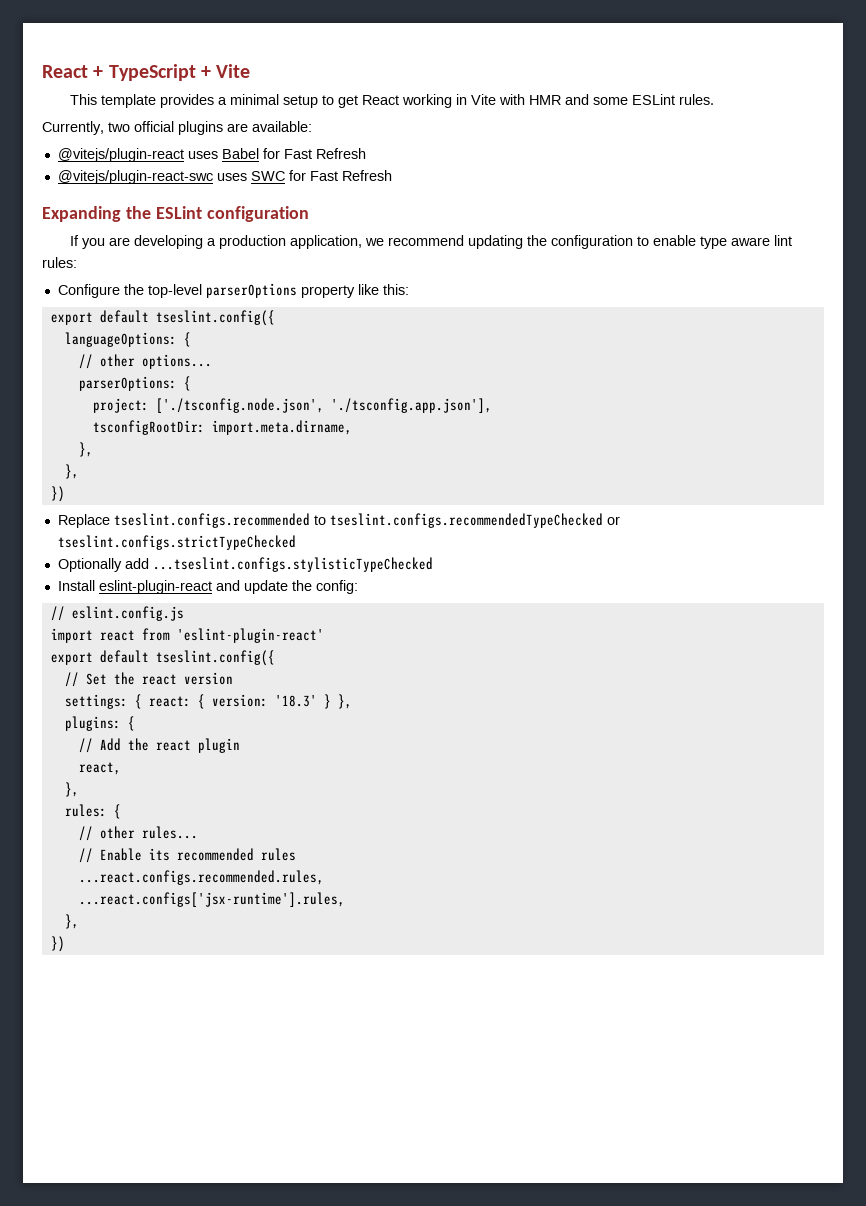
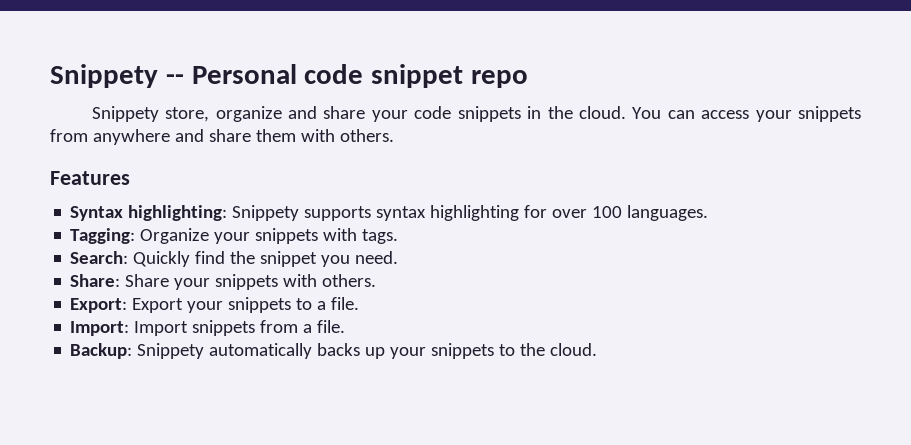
[42,64,251,81] [69,94,714,108] [42,121,312,135] [57,148,366,162] [57,170,392,184] [42,206,309,222] [69,235,792,249] [42,257,77,268] [57,283,409,298] [50,310,275,326] [64,332,191,347] [78,354,212,369] [78,376,191,391] [92,398,492,413] [92,420,352,435] [78,442,93,457] [64,464,79,479] [50,486,65,502] [57,513,620,528] [57,535,296,550] [57,557,433,572] [57,580,358,594] [50,606,184,621] [50,628,324,643] [50,650,275,666] [64,672,233,687] [64,694,352,709] [64,716,135,731] [78,738,240,753] [78,762,121,775] [64,782,79,797] [64,804,121,819] [78,826,198,841] [78,848,296,863] [78,870,324,885] [78,892,345,907] [64,914,79,929] [50,936,65,952] React + TypeScript + Vite // This template provides a minimal setup to get React working in Vite with HMR and some ESLint rules. // Currently, two official plugins are available: // @vitejs/plugin-react uses Babel for Fast Refresh // @vitejs/plugin-react-swc uses SWC for Fast Refresh // Expanding the ESLint configuration // If you are developing a production application, we recommend updating the configuration to enable type aware lint rules: // Configure the top-level parserOptions property like this: // export default tseslint.config({ // languageOptions: { // // other options... // parserOptions: { // project: ['./tsconfig.node.json', './tsconfig.app.json'], // tsconfigRootDir: import.meta.dirname, // }, // }, // }) // Replace tseslint.configs.recommended to tseslint.configs.recommendedTypeChecked or tseslint.configs.strictTypeChecked // Optionally add ...tseslint.configs.stylisticTypeChecked // Install eslint-plugin-react and update the config: // // eslint.config.js // import react from 'eslint-plugin-react' // export default tseslint.config({ // // Set the react version // settings: { react: { version: '18.3' } }, // plugins: { // // Add the react plugin // react, // }, // rules: { // // other rules... // // Enable its recommended rules // ...react.configs.recommended.rules, // ...react.configs['jsx-runtime'].rules, // }, // }) -> [50,64,529,88] [91,106,861,122] [50,129,394,145] [50,171,130,185] [70,205,709,221] [70,228,399,244] [70,251,399,267] [70,274,377,290] [70,297,360,313] [70,320,346,336] [70,343,598,359] Snippety -- Personal code snippet repo // Snippety store, organize and share your code snippets in the cloud. You can access your snippets from anywhere and share them with others. // Features // Syntax highlighting: Snippety supports syntax highlighting for over 100 languages. // Tagging: Organize your snippets with tags. // Search: Quickly find the snippet you need. // Share: Share your snippets with others. // Export: Export your snippets to a file. // Import: Import snippets from a file. // Backup: Snippety automatically backs up your snippets to the cloud.

